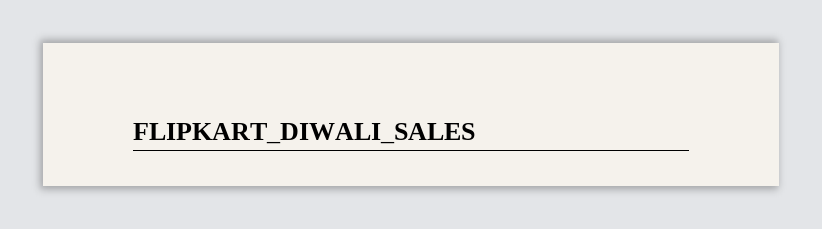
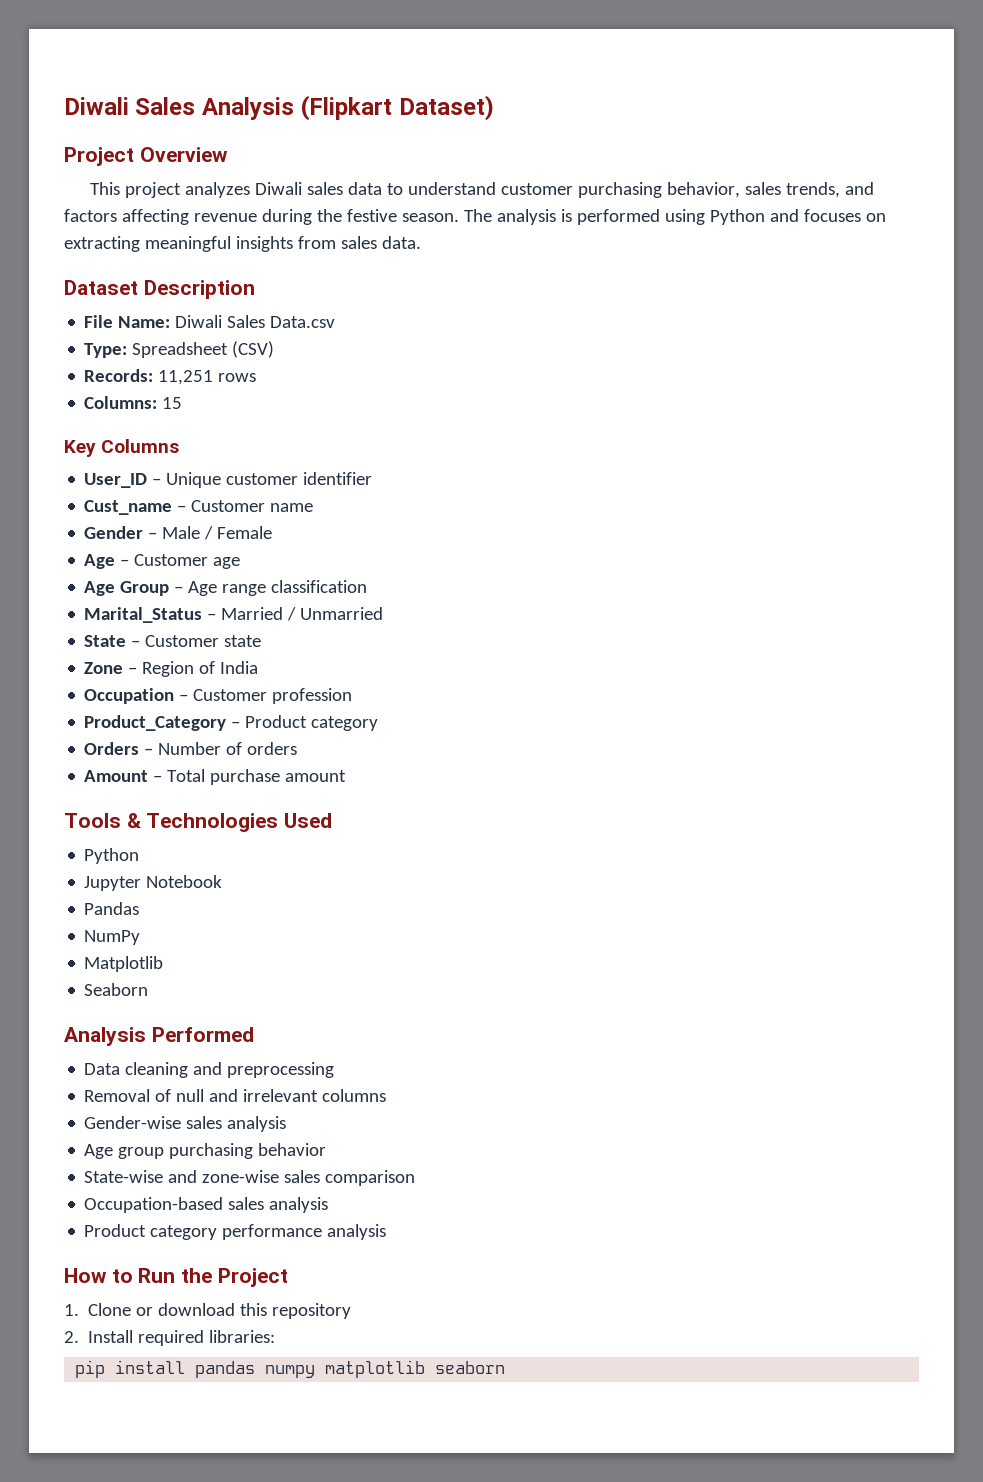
[133,123,475,144] FLIPKART_DIWALI_SALES -> [64,95,494,121] [64,147,228,166] [89,182,874,198] [64,209,886,225] [64,236,421,252] [64,280,255,299] [84,315,336,328] [84,341,275,358] [84,369,257,385] [84,396,183,409] [64,439,180,457] [84,472,373,488] [84,500,314,515] [84,526,273,540] [84,554,241,569] [84,580,368,596] [84,607,384,623] [84,635,262,647] [84,661,259,677] [84,688,353,704] [84,715,379,731] [84,742,298,755] [84,769,347,785] [64,813,333,832] [84,848,140,864] [84,875,223,891] [84,902,140,915] [84,930,141,945] [84,956,164,972] [84,983,149,996] [64,1027,254,1046] [84,1062,335,1078] [84,1089,387,1102] [84,1116,287,1132] [84,1143,327,1159] [84,1170,416,1186] [84,1197,329,1213] [84,1224,387,1240] [64,1268,288,1287] [64,1303,352,1319] [64,1330,276,1346] [75,1360,506,1378] Diwali Sales Analysis (Flipkart Dataset) // Project Overview // This project analyzes Diwali sales data to understand customer purchasing behavior, sales trends, and factors affecting revenue during the festive season. The analysis is performed using Python and focuses on extracting meaningful insights from sales data. // Dataset Description // File Name: Diwali Sales Data.csv // Type: Spreadsheet (CSV) // Records: 11,251 rows // Columns: 15 // Key Columns // User_ID – Unique customer identifier // Cust_name – Customer name // Gender – Male / Female // Age – Customer age // Age Group – Age range classification // Marital_Status – Married / Unmarried // State – Customer state // Zone – Region of India // Occupation – Customer profession // Product_Category – Product category // Orders – Number of orders // Amount – Total purchase amount // Tools & Technologies Used // Python // Jupyter Notebook // Pandas // NumPy // Matplotlib // Seaborn // Analysis Performed // Data cleaning and preprocessing // Removal of null and irrelevant columns // Gender-wise sales analysis // Age group purchasing behavior // State-wise and zone-wise sales comparison // Occupation-based sales analysis // Product category performance analysis // How to Run the Project // 1. Clone or download this repository // 2. Install required libraries: // pip install pandas numpy matplotlib seaborn

